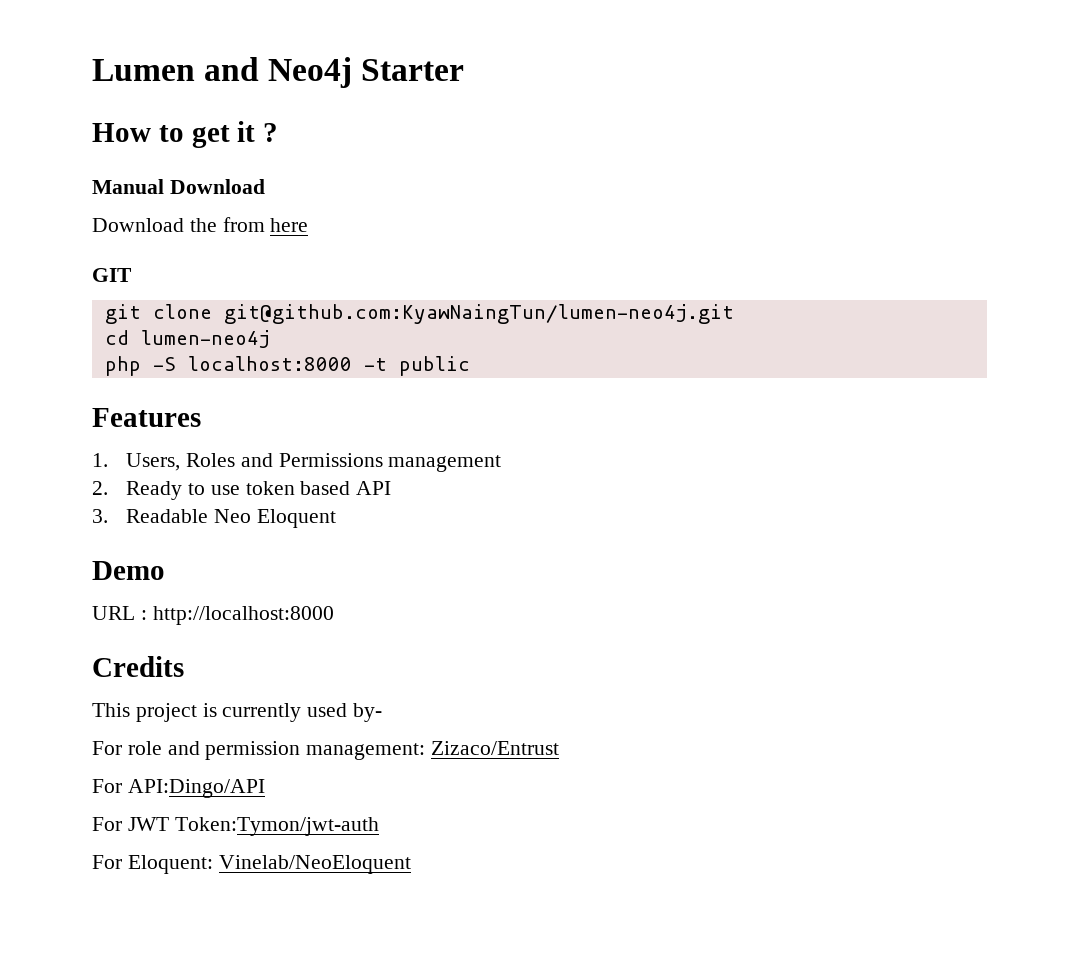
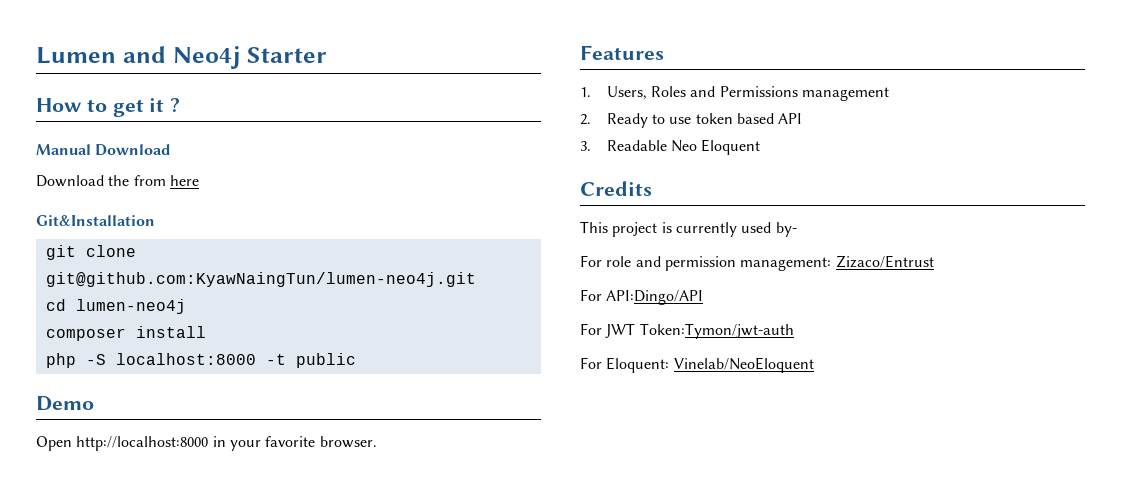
[92,268,132,282] GIT -> [36,215,155,226] Git&Installation
(270, 339) none -> [45,326,206,341] // composer install
(470, 366) none -> [36,396,94,411] [36,436,377,451] // Demo // Open http://localhost:8000 in your favorite browser.
[92,561,165,580] [92,606,334,625] // Demo // URL : http://localhost:8000 -> (761, 147) none

